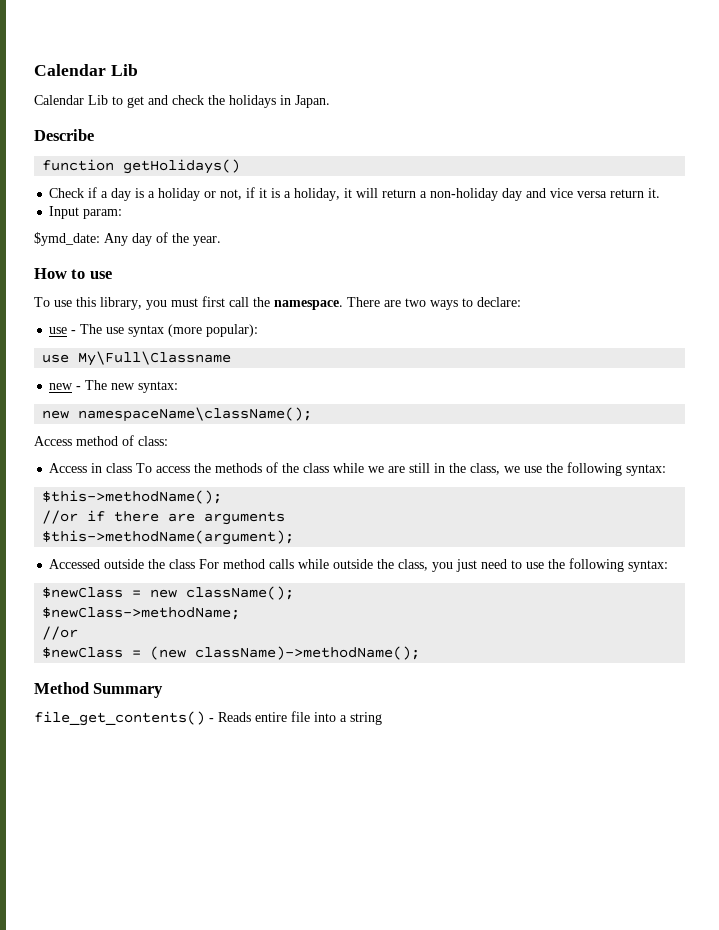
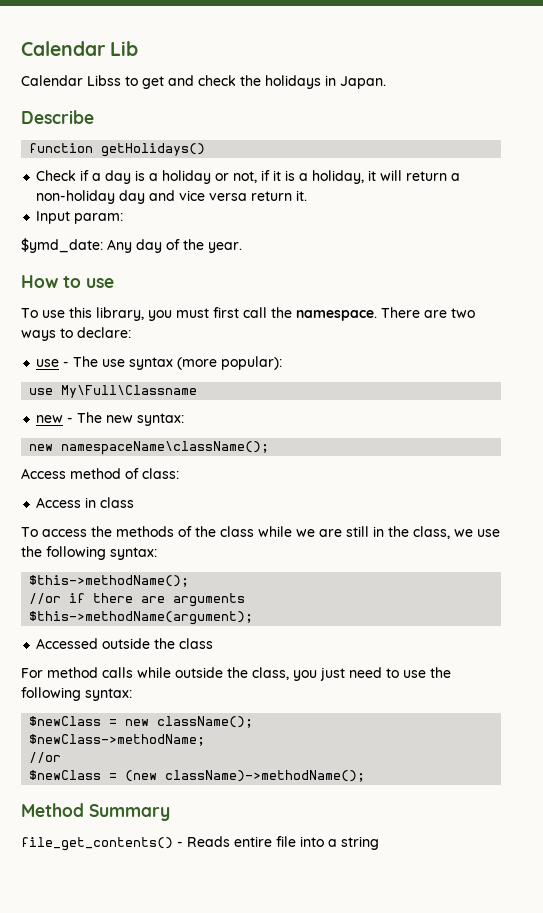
[88,95,108,105] Lib -> [87,75,121,86] Libss
(133, 468) none -> (135, 502) //
(196, 564) none -> (214, 643) //

